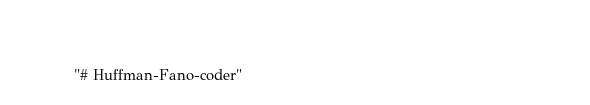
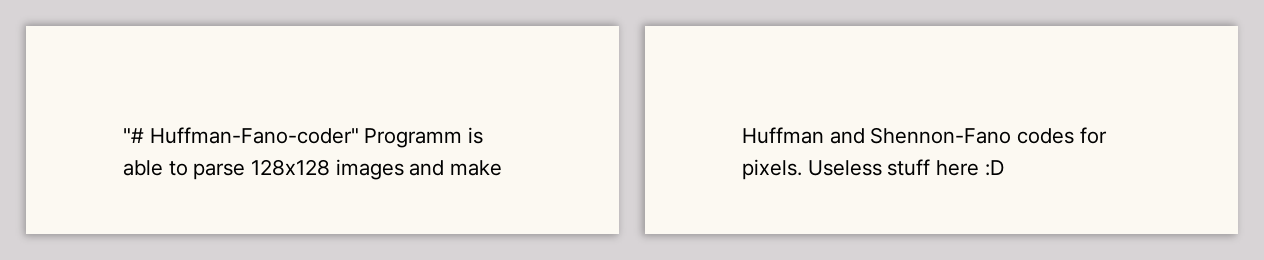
(242, 75) none -> [364,127,484,148] [123,159,503,180] [742,127,1107,144] [742,159,1004,180] Programm is able to parse 128x128 images and make Huffman and Shennon-Fano codes for pixels. Useless stuff here :D

